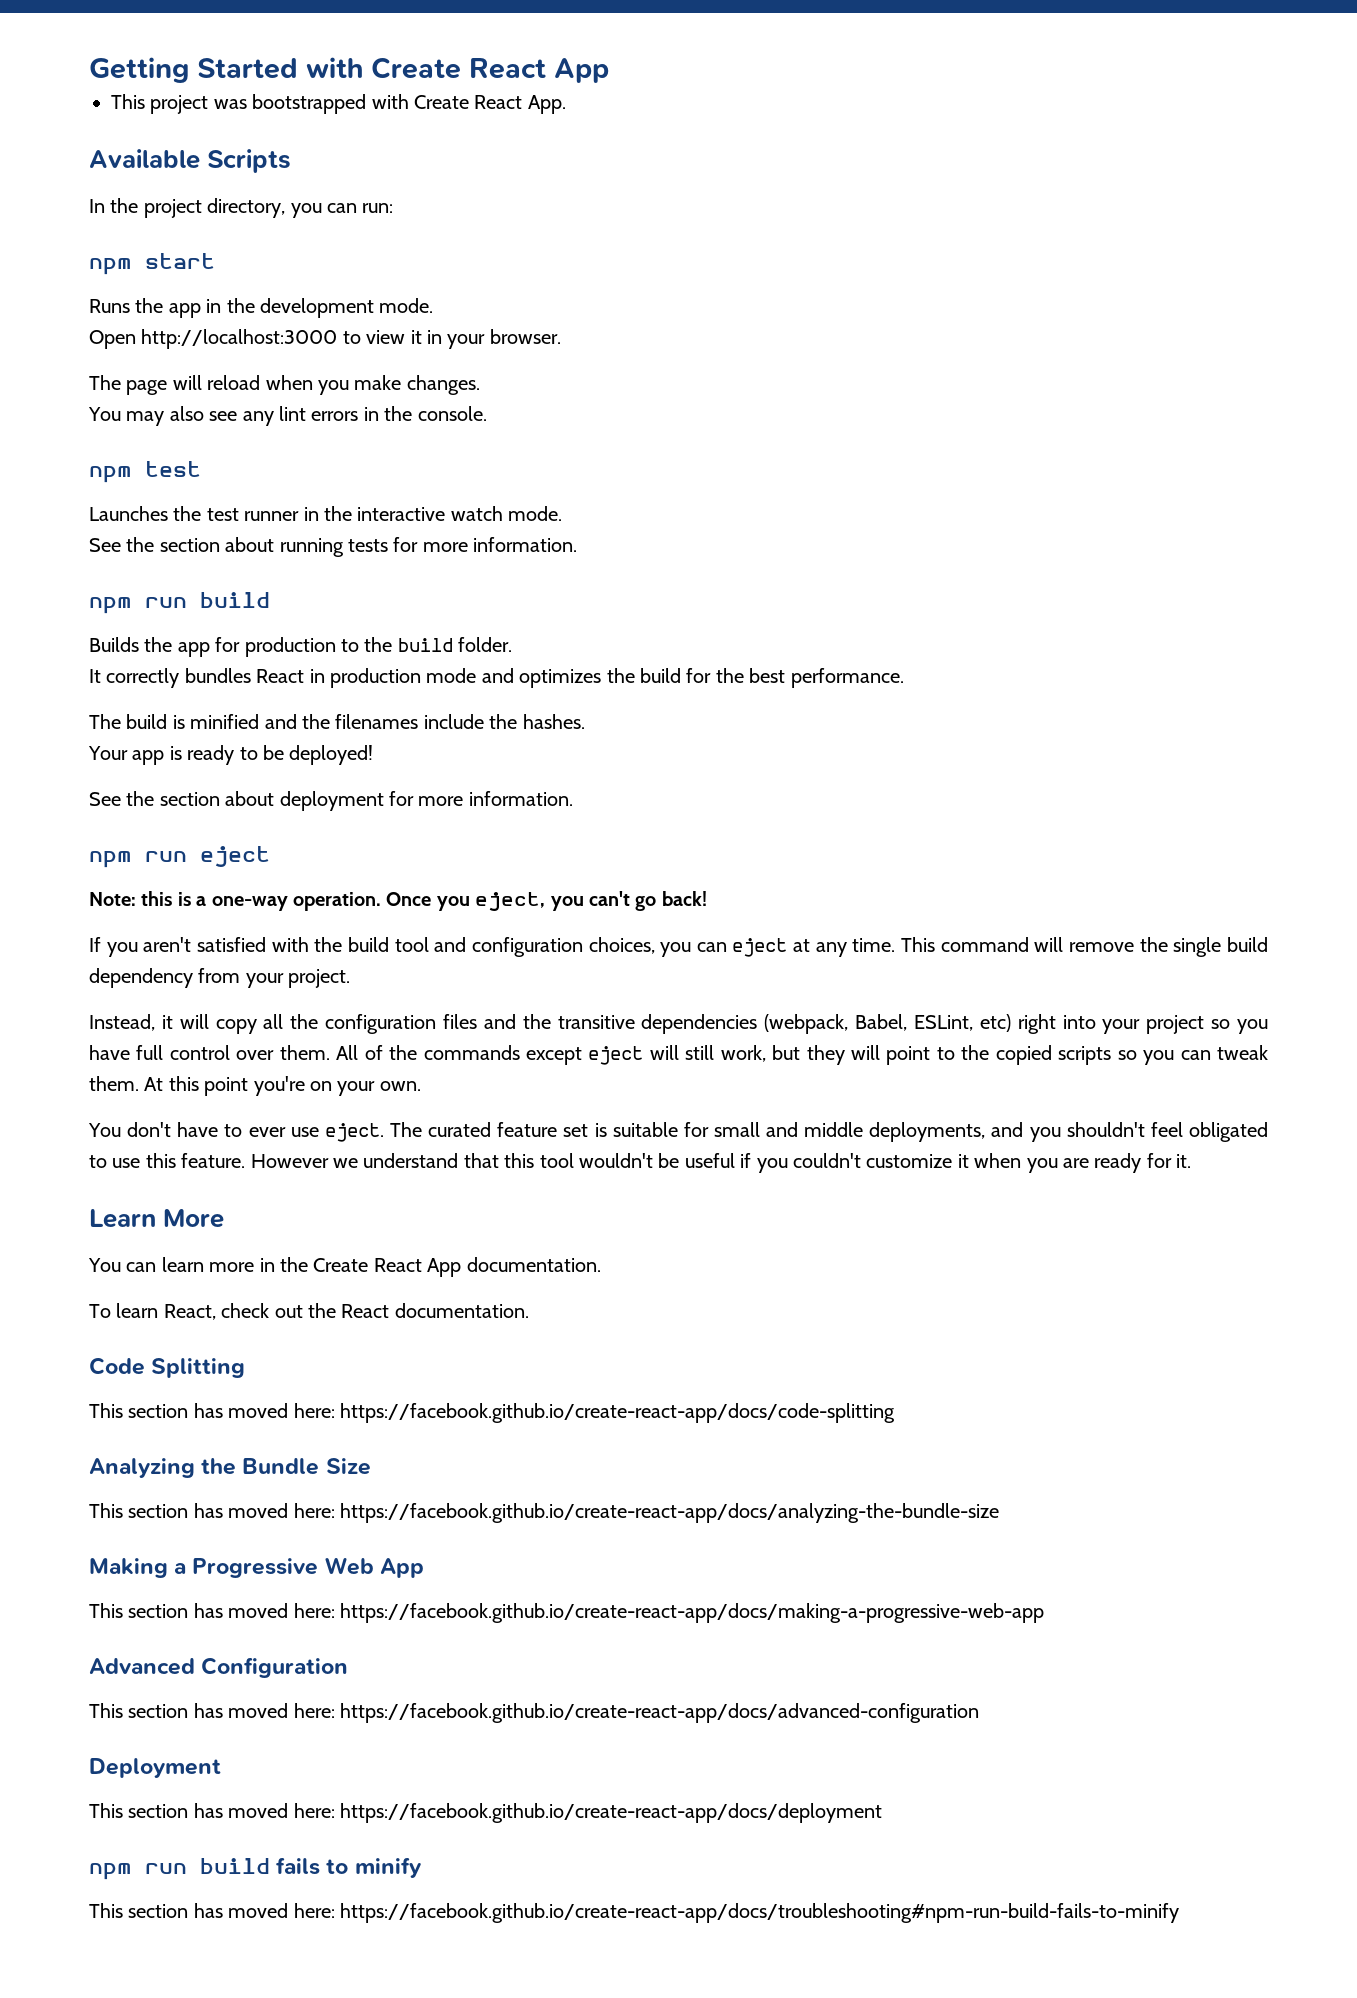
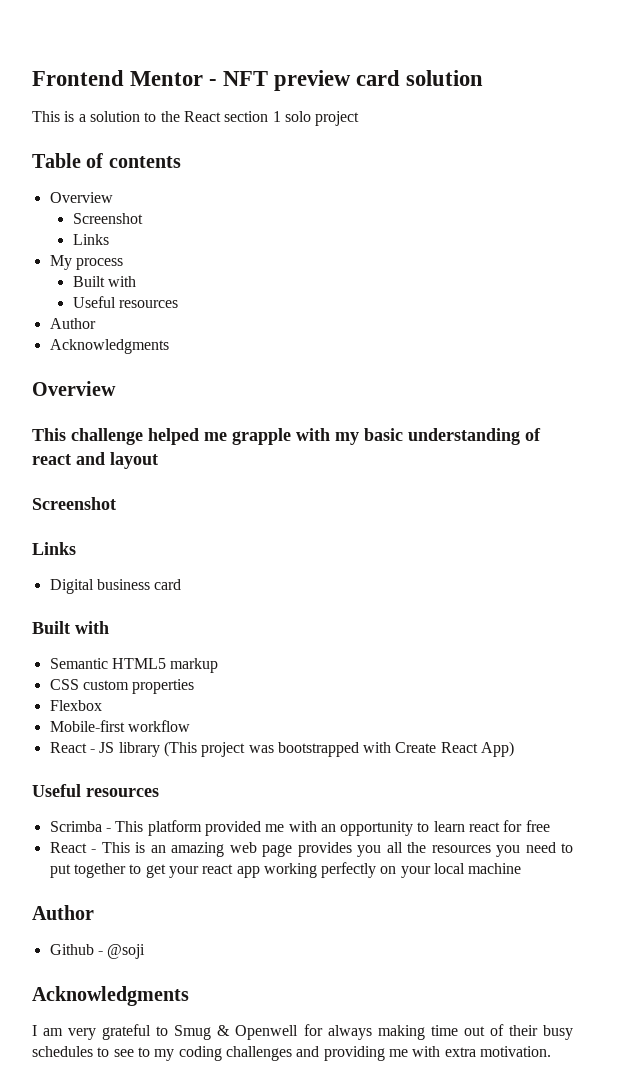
[89,57,609,83] [111,94,145,109] Getting Started with Create React App // This -> [32,70,484,91] [32,111,360,126] [32,153,181,168] [49,192,113,203] [72,213,143,224] [72,234,109,245] [49,255,123,270] [72,276,137,287] [72,296,179,308] [49,318,96,329] [49,339,169,354] [32,381,116,396] [32,428,541,445] [32,452,158,469] [32,497,116,510] [32,542,76,555] [49,579,182,594] [32,621,109,634] [49,658,219,673] [49,679,195,694] [49,700,102,711] [49,720,190,732] [49,741,197,757] Frontend Mentor - NFT preview card solution // This is a solution to the React section 1 solo project // Table of contents // Overview // Screenshot // Links // My process // Built with // Useful resources // Author // Acknowledgments // Overview // This challenge helped me grapple with my basic understanding of react and layout // Screenshot // Links // Digital business card // Built with // Semantic HTML5 markup // CSS custom properties // Flexbox // Mobile-first workflow // React - JS library (This
[527,95,566,114] [89,149,292,173] [89,198,394,218] [89,253,215,275] [89,298,434,318] [89,329,561,349] [89,375,480,395] [88,406,487,426] [89,461,201,483] [89,506,563,521] [89,537,578,557] [89,592,270,614] [89,637,513,657] [89,668,904,688] [89,714,585,729] [88,745,374,765] [89,791,573,811] [89,846,270,868] [89,891,707,911] [89,937,1269,957] [89,968,351,988] [89,1014,1269,1034] [89,1045,1269,1065] [89,1076,421,1096] [88,1122,1268,1142] [89,1153,1192,1173] [89,1209,225,1228] [88,1257,601,1277] [89,1303,529,1320] [89,1357,246,1378] [89,1403,895,1423] [89,1458,371,1478] [89,1503,999,1523] [89,1557,424,1578] [89,1603,1044,1623] [89,1657,349,1678] [89,1703,979,1723] [89,1758,221,1778] [89,1803,882,1823] [89,1857,422,1880] [89,1903,1179,1923] App. // Available Scripts // In the project directory, you can run: // npm start // Runs the app in the development mode. // Open http://localhost:3000 to view it in your browser. // The page will reload when you make changes. // You may also see any lint errors in the console. // npm test // Launches the test runner in the interactive watch mode. // See the section about running tests for more information. // npm run build // Builds the app for production to the build folder. // It correctly bundles React in production mode and optimizes the build for the best performance. // The build is minified and the filenames include the hashes. // Your app is ready to be deployed! // See the section about deployment for more information. // npm run eject // Note: this is a one-way operation. Once you eject, you can't go back! // If you aren't satisfied with the build tool and configuration choices, you can eject at any time. This command will remove the single build dependency from your project. // Instead, it will copy all the configuration files and the transitive dependencies (webpack, Babel, ESLint, etc) right into your project so you have full control over them. All of the commands except eject will still work, but they will point to the copied scripts so you can tweak them. At this point you're on your own. // You don't have to ever use eject. The curated feature set is suitable for small and middle deployments, and you shouldn't feel obligated to use this feature. However we understand that this tool wouldn't be useful if you couldn't customize it when you are ready for it. // Learn More // You can learn more in the Create React App documentation. // To learn React, check out the React documentation. // Code Splitting // This section has moved here: https://facebook.github.io/create-react-app/docs/code-splitting // Analyzing the Bundle Size // This section has moved here: https://facebook.github.io/create-react-app/docs/analyzing-the-bundle-size // Making a Progressive Web App // This section has moved here: https://facebook.github.io/create-react-app/docs/making-a-progressive-web-app // Advanced Configuration // This section has moved here: https://facebook.github.io/create-react-app/docs/advanced-configuration // Deployment // This section has moved here: https://facebook.github.io/create-react-app/docs/deployment // npm run build fails to minify // This section has moved here: https://facebook.github.io/create-react-app/docs/troubleshooting#npm-run-build-fails-to-minify -> [481,741,515,757] [32,784,159,797] [49,820,550,836] [49,842,573,857] [49,862,522,878] [32,905,94,920] [49,944,146,959] [32,986,189,1006] [32,1024,573,1040] [32,1046,551,1061] App) // Useful resources // Scrimba - This platform provided me with an opportunity to learn react for free // React - This is an amazing web page provides you all the resources you need to put together to get your react app working perfectly on your local machine // Author // Github - @soji // Acknowledgments // I am very grateful to Smug & Openwell for always making time out of their busy schedules to see to my coding challenges and providing me with extra motivation.

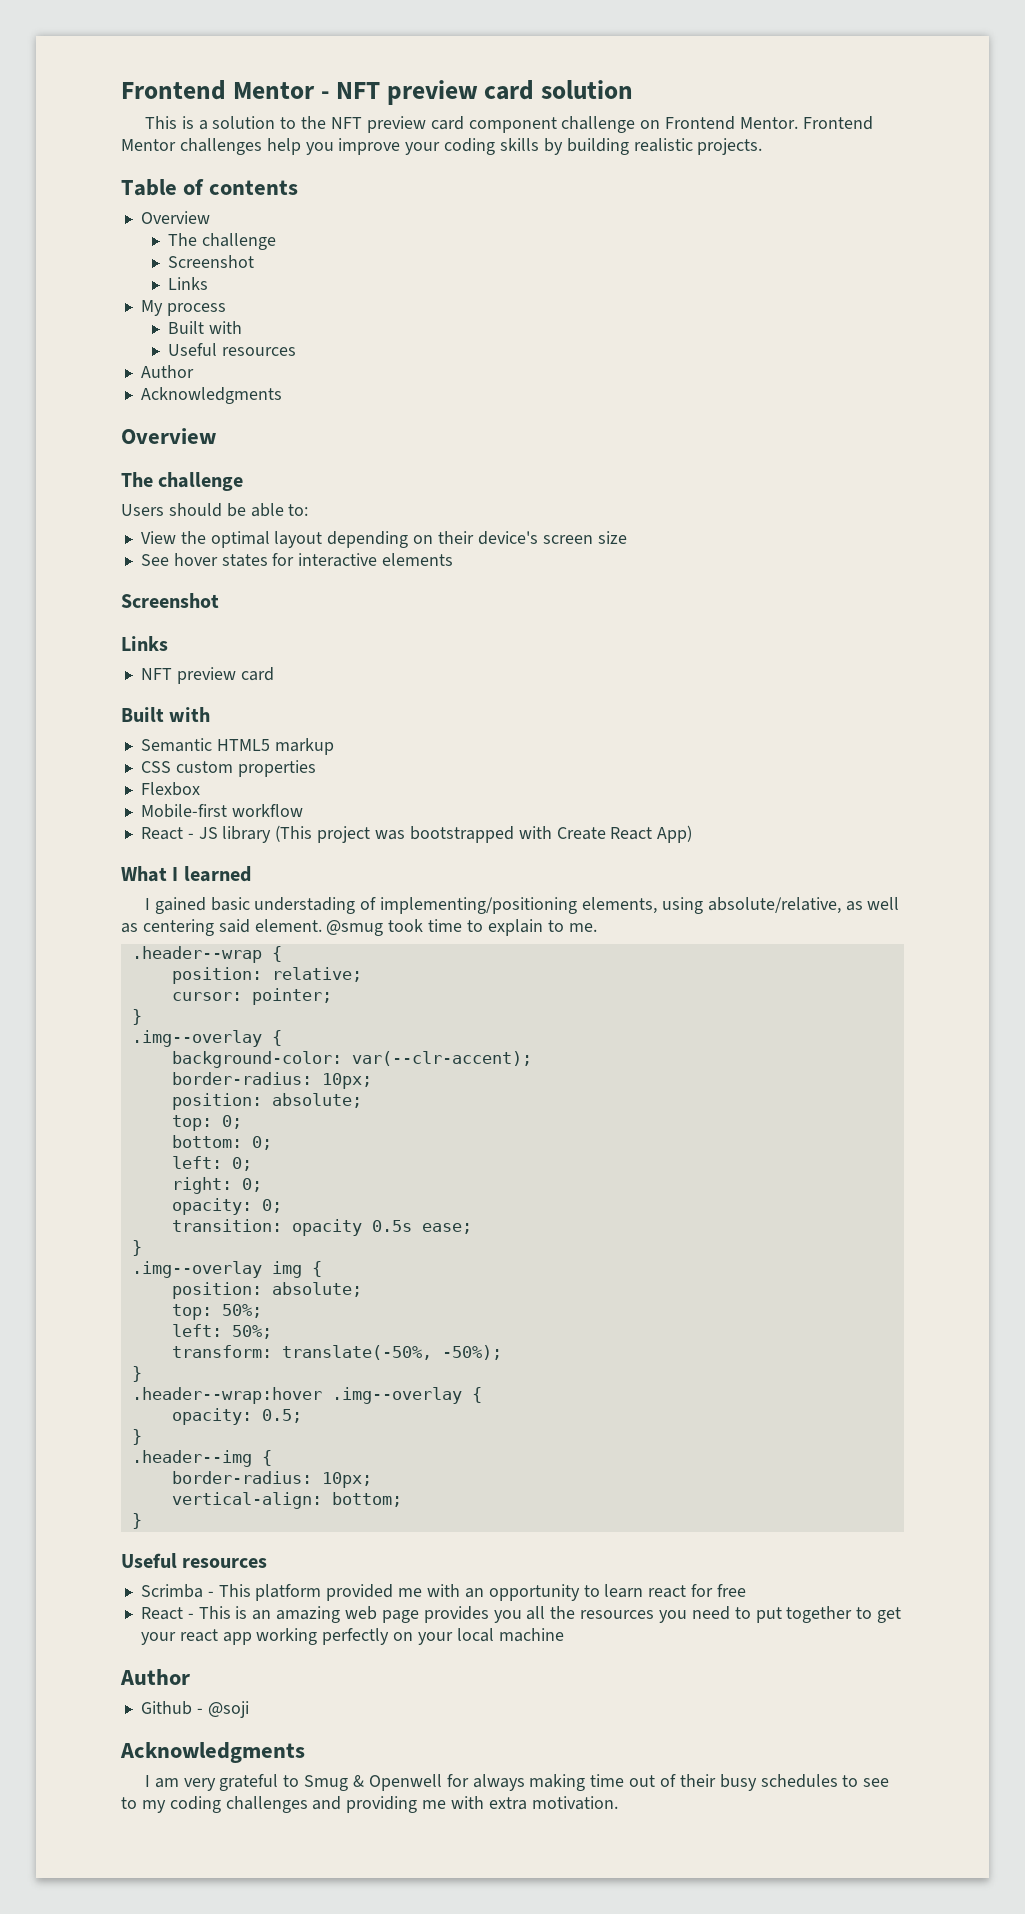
[183,111,360,126] React section 1 solo project -> [331,116,873,133] [121,138,763,155] NFT preview card component challenge on Frontend Mentor. Frontend Mentor challenges help you improve your coding skills by building realistic projects.
(113, 197) none -> [168,233,276,250] // The challenge
[32,428,541,445] [32,452,158,469] [32,497,116,510] [32,542,76,555] [49,579,150,594] This challenge helped me grapple with my basic understanding of react and layout // Screenshot // Links // Digital business -> [121,472,244,491] [121,503,309,517] [140,531,627,548] [140,553,454,567] [121,593,219,608] [121,636,168,651] [140,667,236,684] The challenge // Users should be able to: // View the optimal layout depending on their device's screen size // See hover states for interactive elements // Screenshot // Links // NFT preview
(515, 749) none -> [121,866,251,882] [144,897,900,914] [121,919,597,936] [131,946,282,963] [171,967,362,984] [171,988,332,1005] [131,1009,142,1025] [131,1030,282,1047] [171,1051,532,1068] [171,1072,372,1089] [171,1093,362,1110] [171,1115,242,1131] [171,1135,272,1150] [171,1156,252,1171] [171,1177,262,1194] [171,1198,282,1215] [171,1219,472,1236] [131,1240,142,1256] [131,1261,322,1278] [171,1282,362,1299] [171,1304,262,1320] [171,1324,272,1339] [171,1345,502,1360] [131,1366,142,1382] [131,1387,482,1404] [171,1408,302,1425] [131,1429,142,1445] [131,1450,272,1467] [171,1471,372,1488] [171,1492,402,1509] [131,1513,142,1529] // What I learned // I gained basic understading of implementing/positioning elements, using absolute/relative, as well as centering said element. @smug took time to explain to me. // .header--wrap { // position: relative; // cursor: pointer; // } // .img--overlay { // background-color: var(--clr-accent); // border-radius: 10px; // position: absolute; // top: 0; // bottom: 0; // left: 0; // right: 0; // opacity: 0; // transition: opacity 0.5s ease; // } // .img--overlay img { // position: absolute; // top: 50%; // left: 50%; // transform: translate(-50%, -50%); // } // .header--wrap:hover .img--overlay { // opacity: 0.5; // } // .header--img { // border-radius: 10px; // vertical-align: bottom; // }

